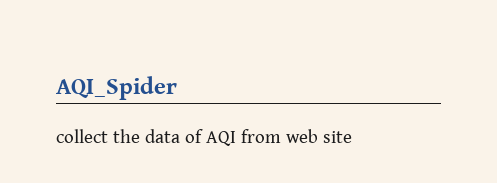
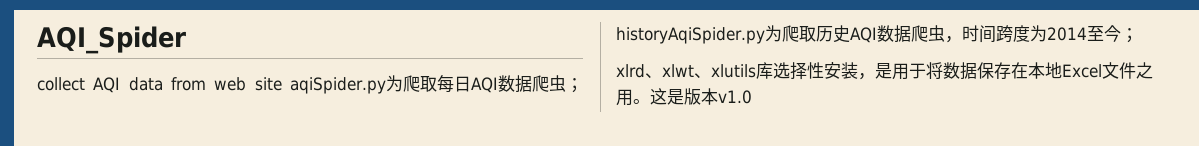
[112,129,352,146] the data of AQI from web site -> [93,75,583,94] [616,25,1138,44] [616,62,1153,80] [616,88,752,106] AQI data from web site aqiSpider.py为爬取每日AQI数据爬虫；historyAqiSpider.py为爬取历史AQI数据爬虫，时间跨度为2014至今； // xlrd、xlwt、xlutils库选择性安装，是用于将数据保存在本地Excel文件之用。这是版本v1.0

